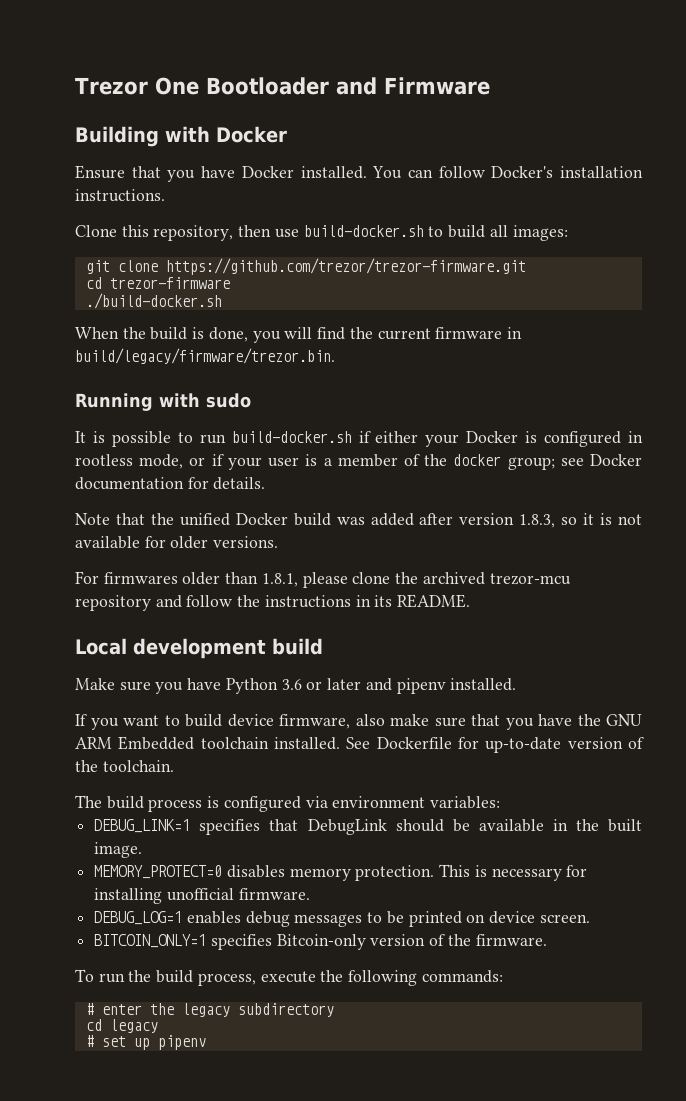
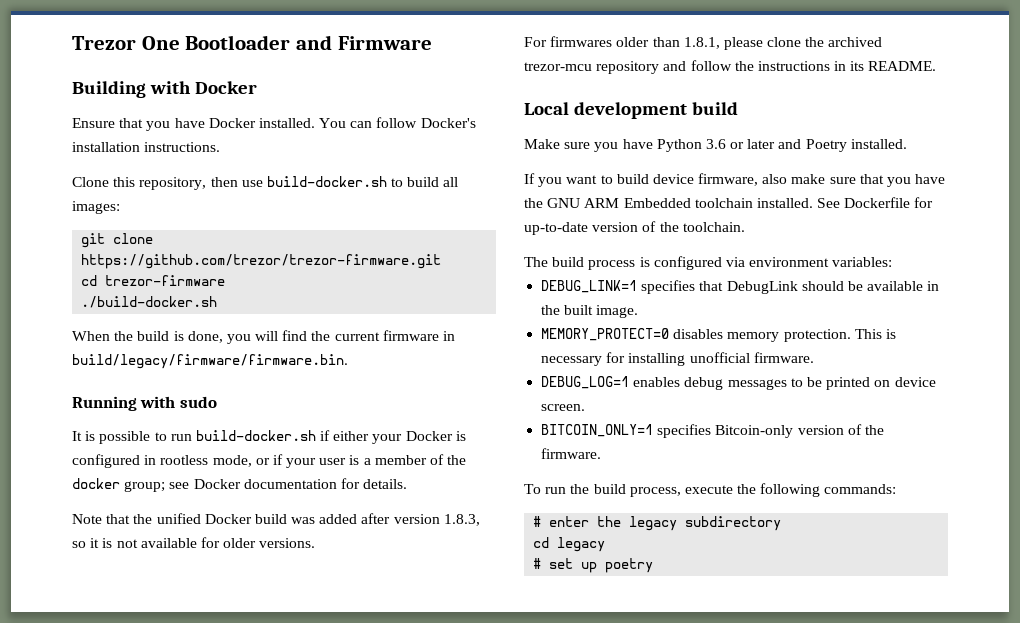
[75,348,335,364] build/legacy/firmware/trezor.bin. -> [72,354,348,369] build/legacy/firmware/firmware.bin.
[396,678,446,694] pipenv -> [805,139,847,152] Poetry
[157,1035,206,1050] pipenv -> [605,558,654,573] poetry

